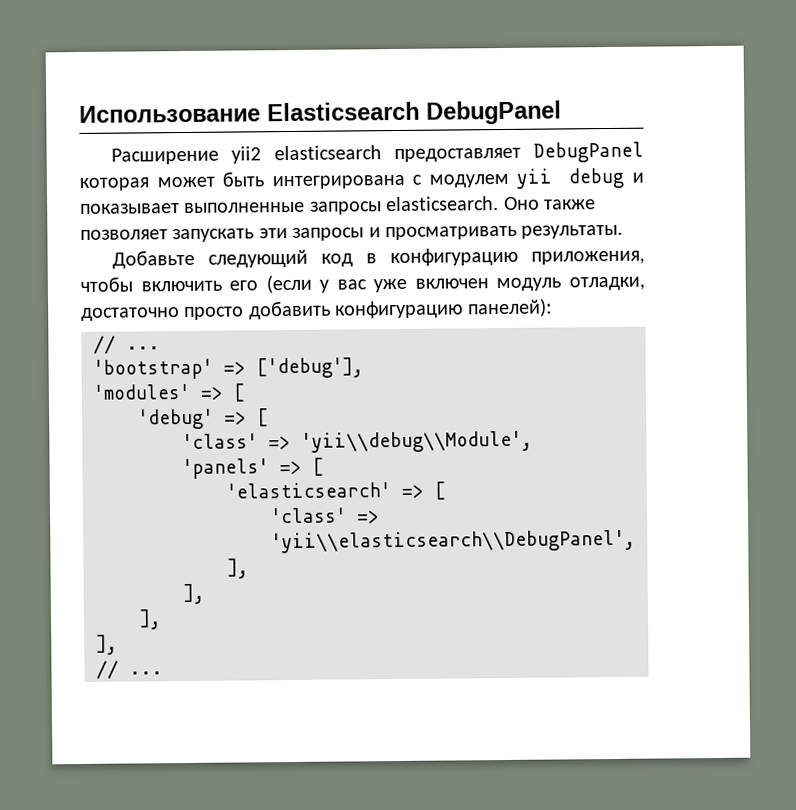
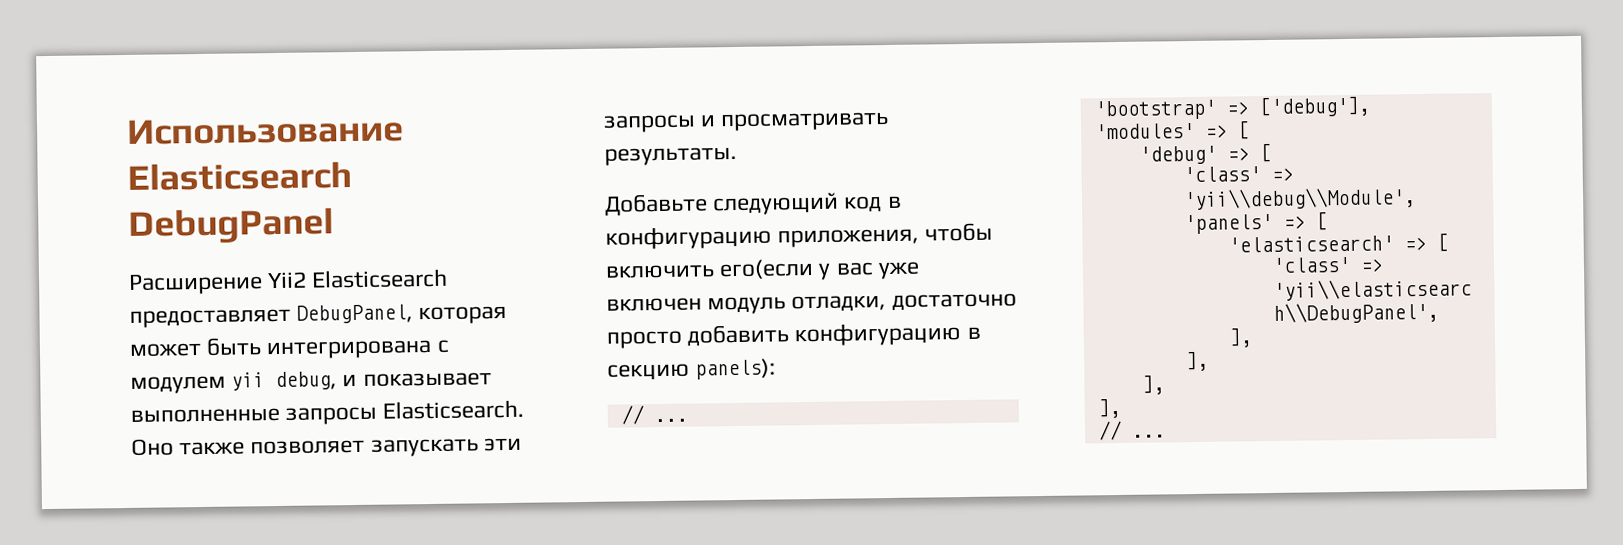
[231,141,644,164] yii2 elasticsearch предоставляет DebugPanel -> [267,268,449,289] [129,304,414,328] Yii2 Elasticsearch предоставляет DebugPanel,
[568,167,625,189] debug -> [275,371,338,391] debug,
[386,196,500,212] elasticsearch. -> [382,399,525,420] Elasticsearch.
[229,274,312,294] его (если -> [719,258,815,280] его(если
[467,298,552,318] панелей): -> [966,326,981,339] [607,358,777,381] в секцию panels):

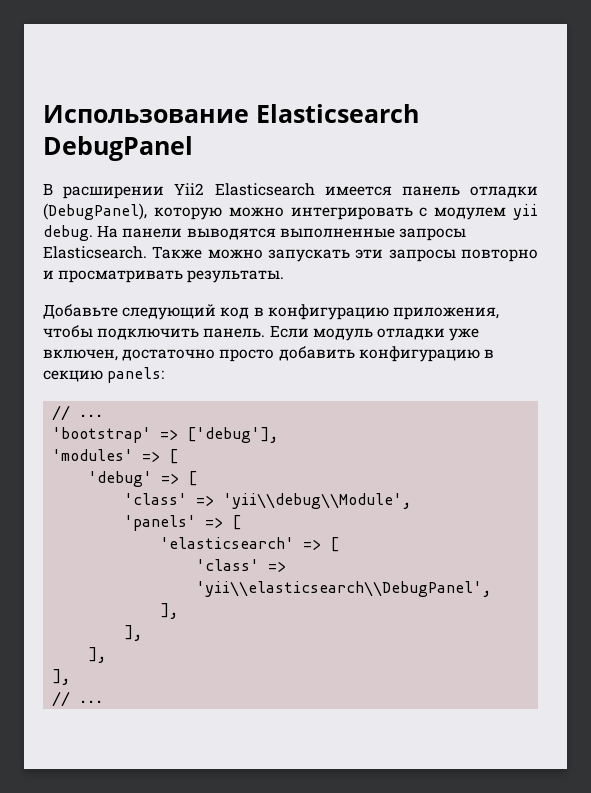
[128,268,449,295] [129,304,508,328] [129,337,450,360] [130,371,492,394] [130,399,525,425] [131,438,366,456] Расширение Yii2 Elasticsearch предоставляет DebugPanel, которая может быть интегрирована с модулем yii debug, и показывает выполненные запросы Elasticsearch. Оно также позволяет -> [43,183,538,199] [43,203,538,220] [43,225,466,241] [43,246,263,259] В расширении Yii2 Elasticsearch имеется панель отладки (DebugPanel), которую можно интегрировать с модулем yii debug. На панели выводятся выполненные запросы Elasticsearch. Также можно
(696, 123) none -> [460,249,538,262] повторно
[605,258,920,280] [606,295,887,315] включить его(если у вас уже включен модуль отладки, -> [97,325,480,341] [43,349,118,361] подключить панель. Если модуль отладки уже включен,
[695,358,777,380] panels): -> [107,367,165,383] panels:

